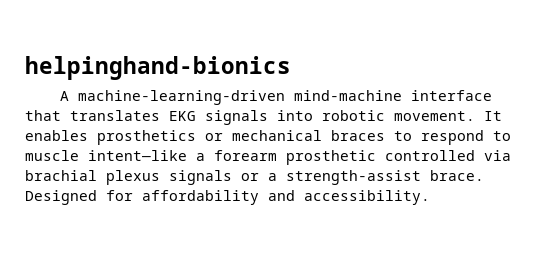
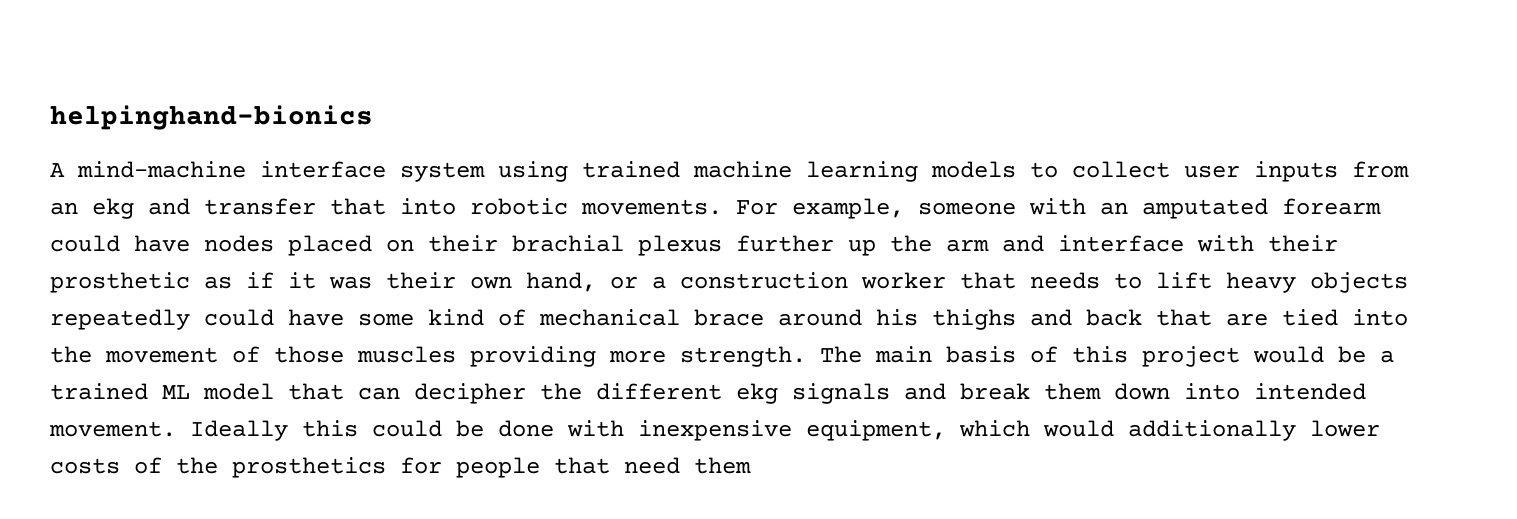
[78,90,286,105] machine-learning-driven -> (65, 170) none
[25,110,502,125] [25,130,511,145] [25,150,511,165] [25,170,484,185] [25,190,430,205] that translates EKG signals into robotic movement. It enables prosthetics or mechanical braces to respond to muscle intent—like a forearm prosthetic controlled via brachial plexus signals or a strength-assist brace. Designed for affordability and accessibility. -> [400,161,1409,182] [50,198,1381,219] [50,235,1338,256] [50,272,1408,293] [50,309,1408,330] [50,346,1394,367] [50,383,1366,404] [49,420,1380,441] [50,457,751,478] system using trained machine learning models to collect user inputs from an ekg and transfer that into robotic movements. For example, someone with an amputated forearm could have nodes placed on their brachial plexus further up the arm and interface with their prosthetic as if it was their own hand, or a construction worker that needs to lift heavy objects repeatedly could have some kind of mechanical brace around his thighs and back that are tied into the movement of those muscles providing more strength. The main basis of this project would be a trained ML model that can decipher the different ekg signals and break them down into intended movement. Ideally this could be done with inexpensive equipment, which would additionally lower costs of the prosthetics for people that need them

